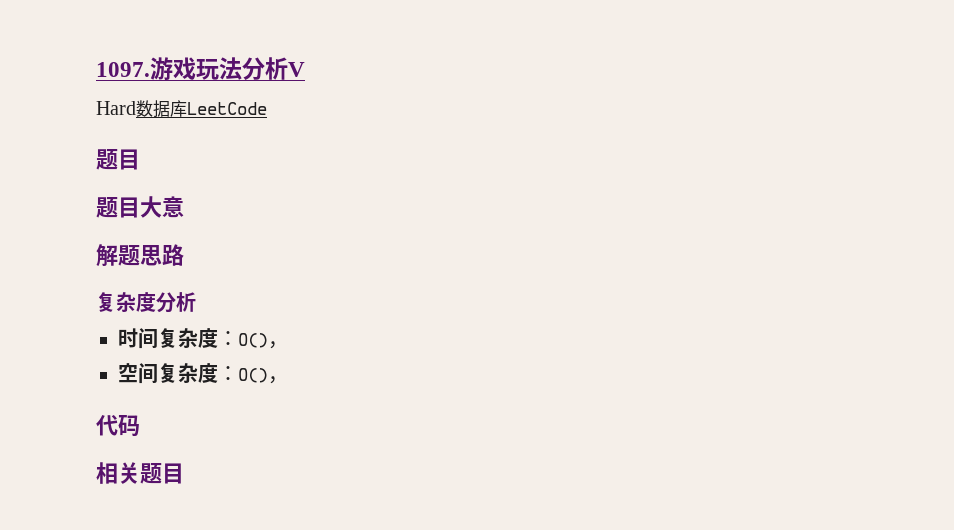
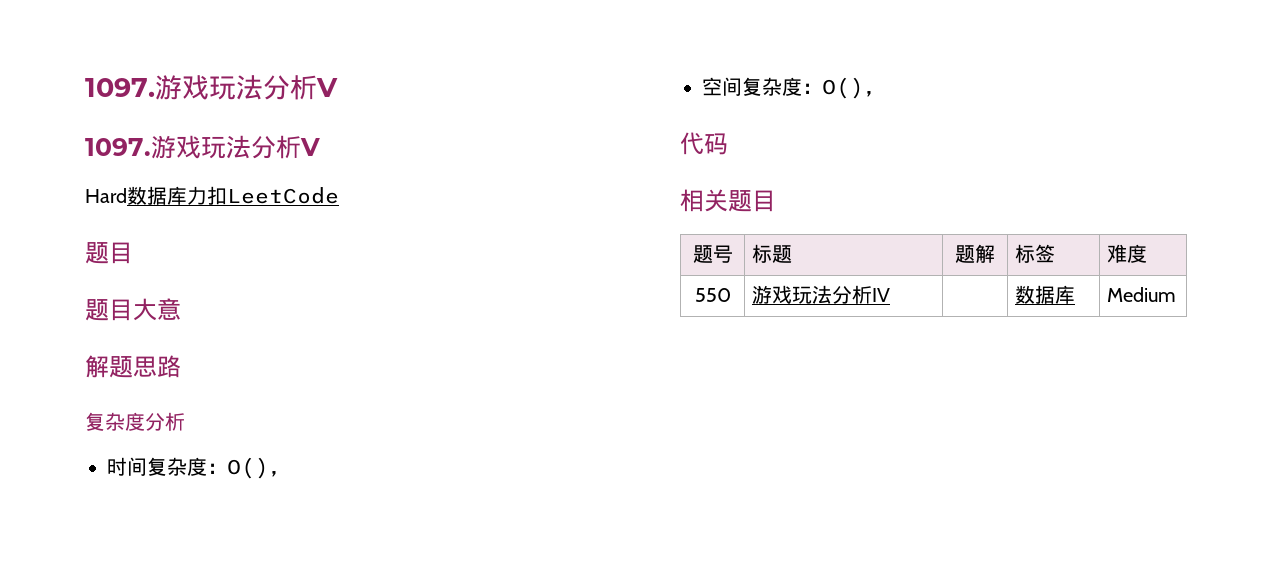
[96,57,305,80] 1097.游戏玩法分析V -> [85,75,338,100] [85,135,320,159] 1097.游戏玩法分析V // 1097.游戏玩法分析V
(187, 108) none -> [187,186,227,205] 力扣
(184, 473) none -> [692,245,733,263] [752,244,793,263] [955,244,995,263] [1015,244,1056,263] [1107,244,1148,263] [694,288,731,302] [752,285,891,304] [1015,285,1076,304] [1107,287,1177,302] // 题号 | 标题 | 题解 | 标签 | 难度 // 550 | 游戏玩法分析IV | | 数据库 | Medium

